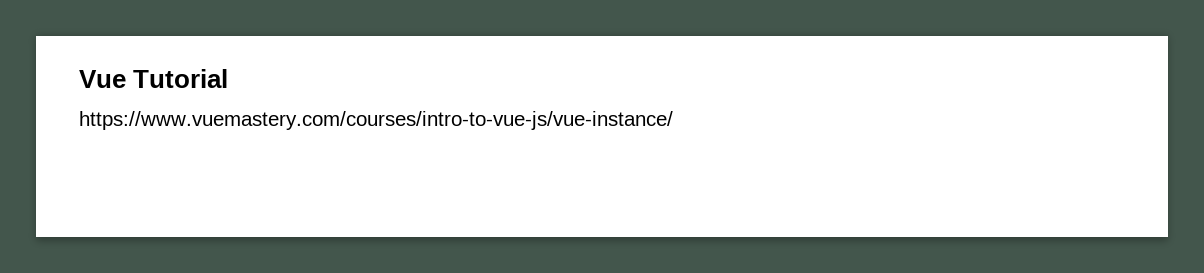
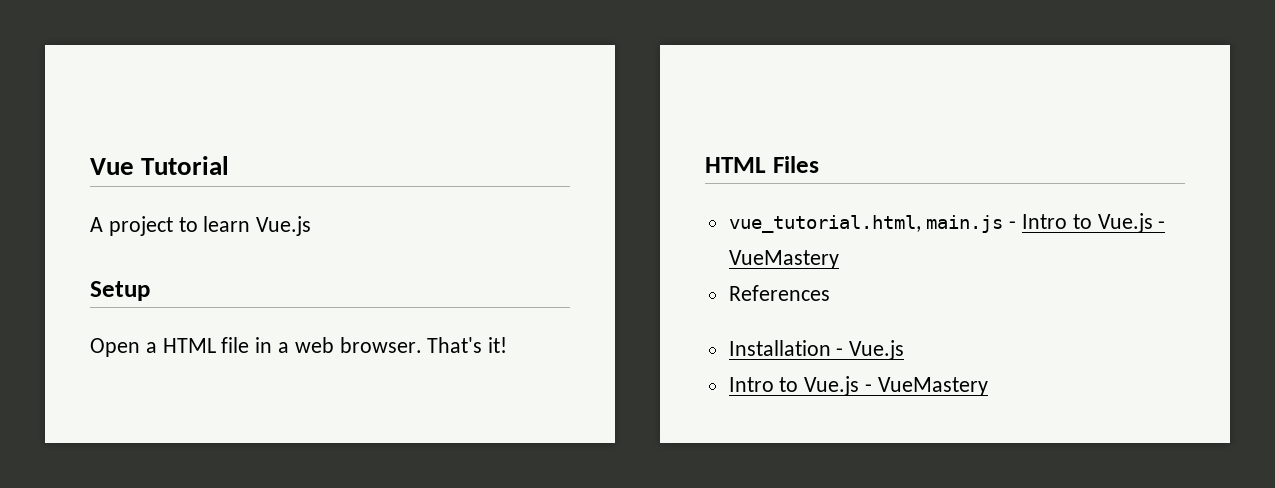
[79,111,673,130] https://www.vuemastery.com/courses/intro-to-vue-js/vue-instance/ -> [90,216,312,236] [90,281,150,301] [90,337,508,357] [705,156,819,173] [728,213,1166,233] [728,250,839,269] [728,285,830,301] [728,340,905,360] [728,376,988,396] A project to learn Vue.js // Setup // Open a HTML file in a web browser. That's it! // HTML Files // vue_tutorial.html, main.js - Intro to Vue.js - VueMastery // References // Installation - Vue.js // Intro to Vue.js - VueMastery

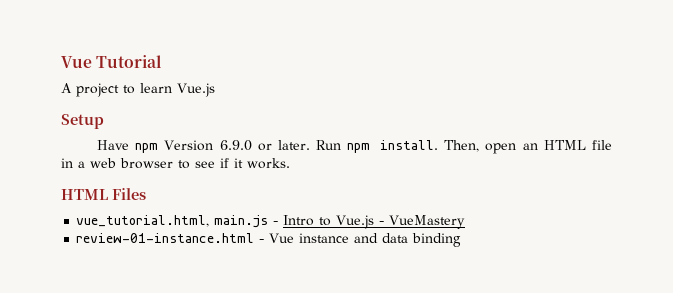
[90,338,157,357] Open a -> [97,140,538,154] Have npm Version 6.9.0 or later. Run npm install. Then, open an
[339,337,508,353] browser. That's it! -> [120,158,290,169] browser to see if it works.
[728,285,830,301] [728,340,905,360] [728,376,988,396] References // Installation - Vue.js // Intro to Vue.js - VueMastery -> [76,233,462,247] review-01-instance.html - Vue instance and data binding

